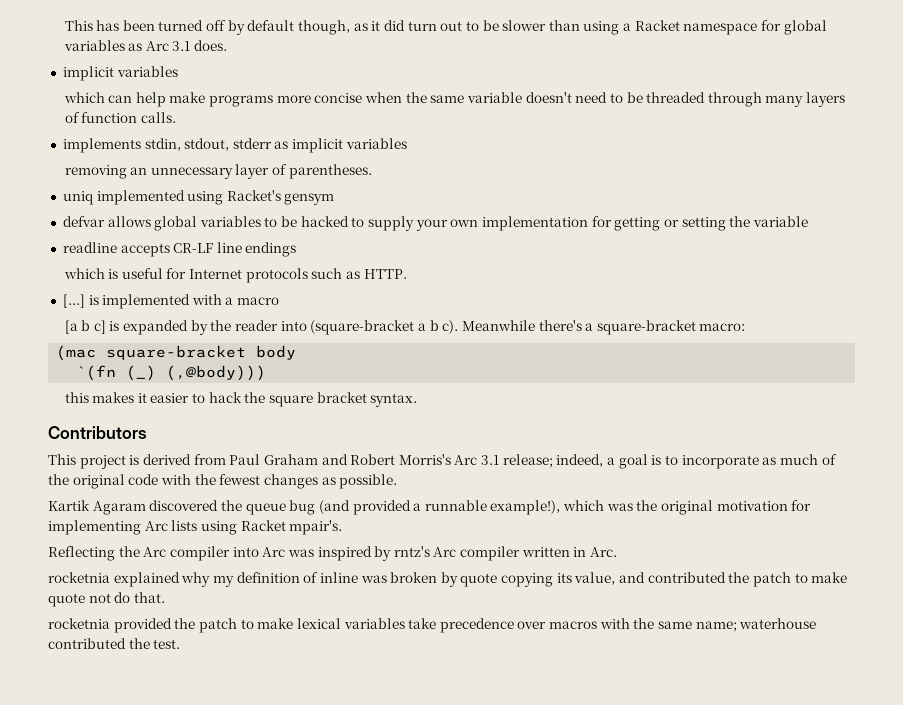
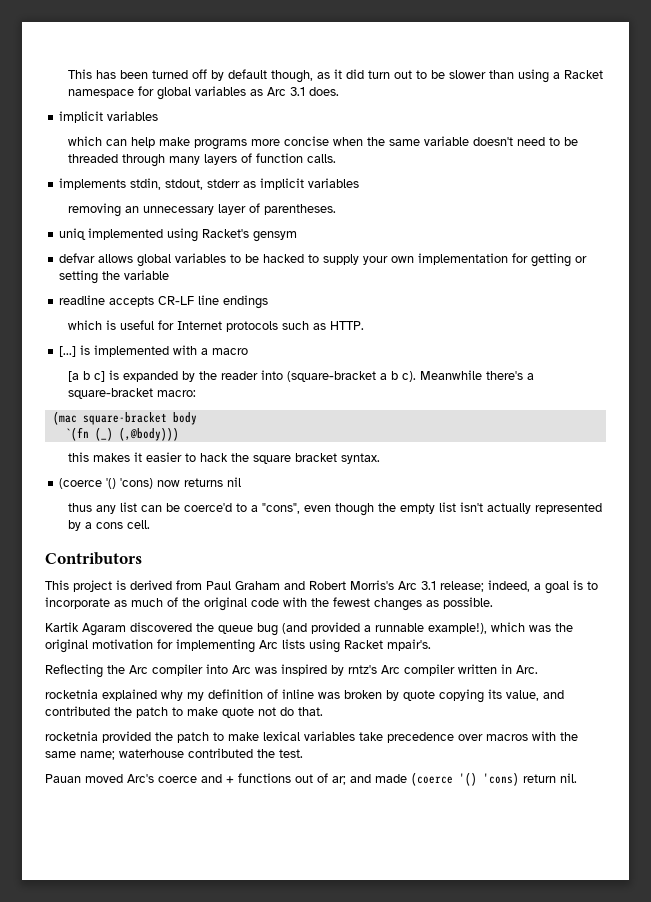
(418, 400) none -> [59,477,242,489] [68,502,603,516] [68,520,151,531] // (coerce '() 'cons) now returns nil // thus any list can be coerce'd to a "cons", even though the empty list isn't actually represented by a cons cell.
(181, 644) none -> [45,772,577,786] // Pauan moved Arc's coerce and + functions out of ar; and made (coerce '() 'cons) return nil.

